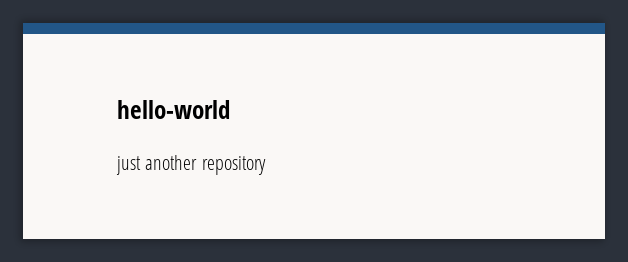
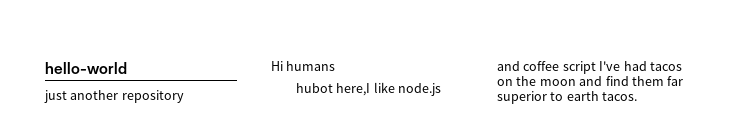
(266, 165) none -> [271,61,336,71] [295,82,441,96] [497,61,682,74] [497,76,684,86] [497,91,638,104] // Hi humans // hubot here,I like node.js and coffee script I've had tacos on the moon and find them far superior to earth tacos.

